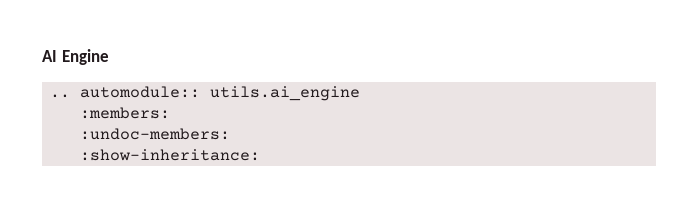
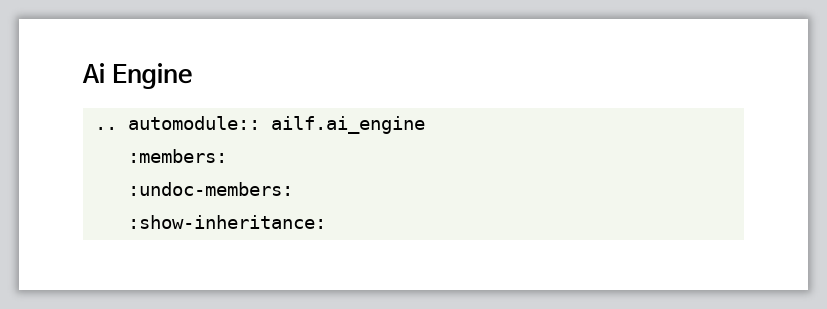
[42,50,57,62] AI -> [82,63,105,83] Ai
[210,86,361,101] utils.ai_engine -> [270,116,425,134] ailf.ai_engine

